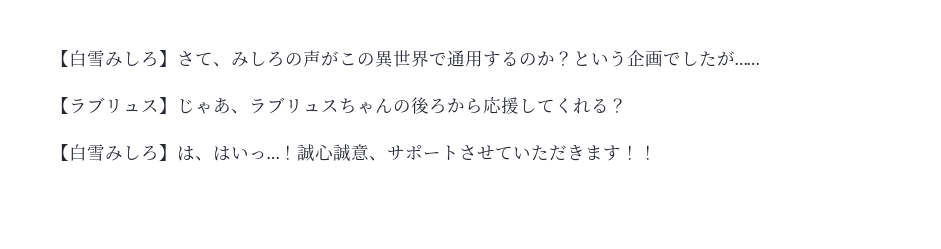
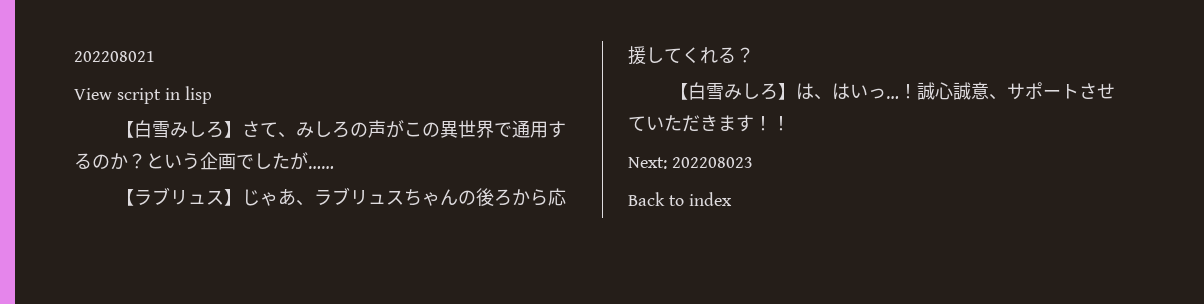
(51, 58) none -> [74,51,155,62] [74,86,212,104] 202208021 // View script in lisp //
(657, 152) none -> [628,157,753,169] [628,192,732,206] // Next: 202208023 // Back to index

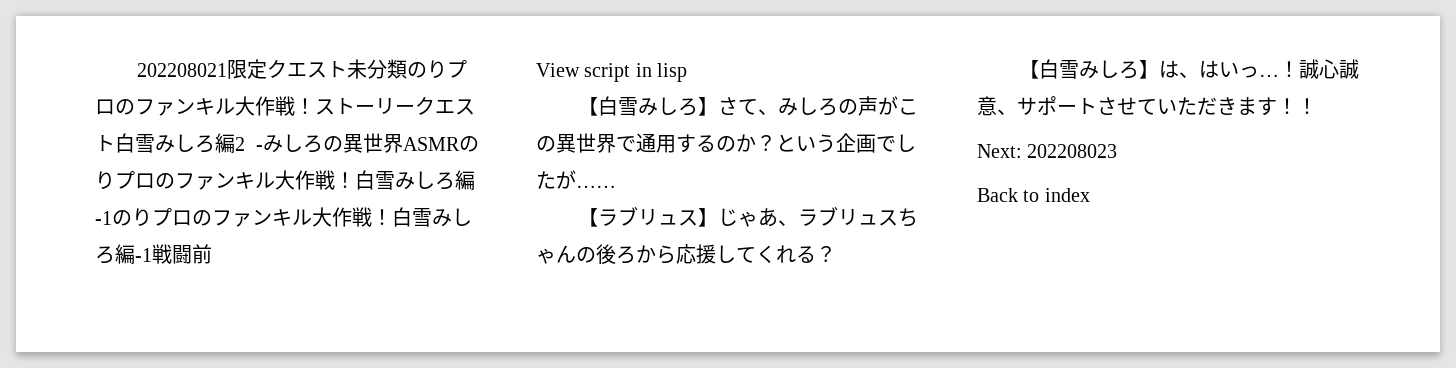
(155, 56) none -> [226,59,467,79] [95,96,475,116] [95,133,479,153] [95,170,475,190] [95,207,472,227] [95,244,212,264] 限定クエスト未分類のりプロのファンキル大作戦！ストーリークエスト白雪みしろ編2 -みしろの異世界ASMRのりプロのファンキル大作戦！白雪みしろ編-1のりプロのファンキル大作戦！白雪みしろ編-1戦闘前

